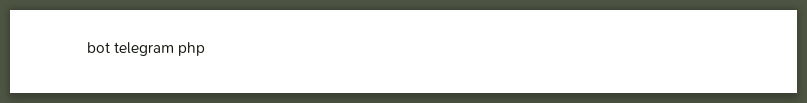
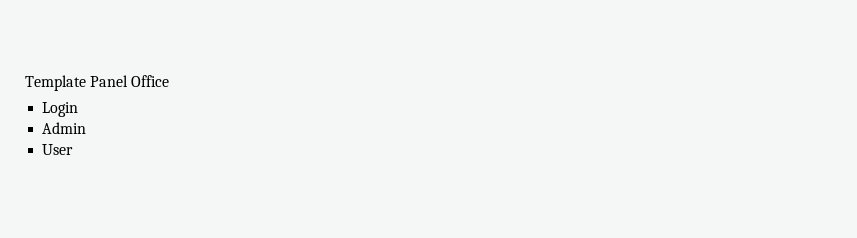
[87,42,206,56] bot telegram php -> [25,75,170,91] [42,102,79,117] [42,122,87,134] [42,144,74,155] Template Panel Office // Login // Admin // User

